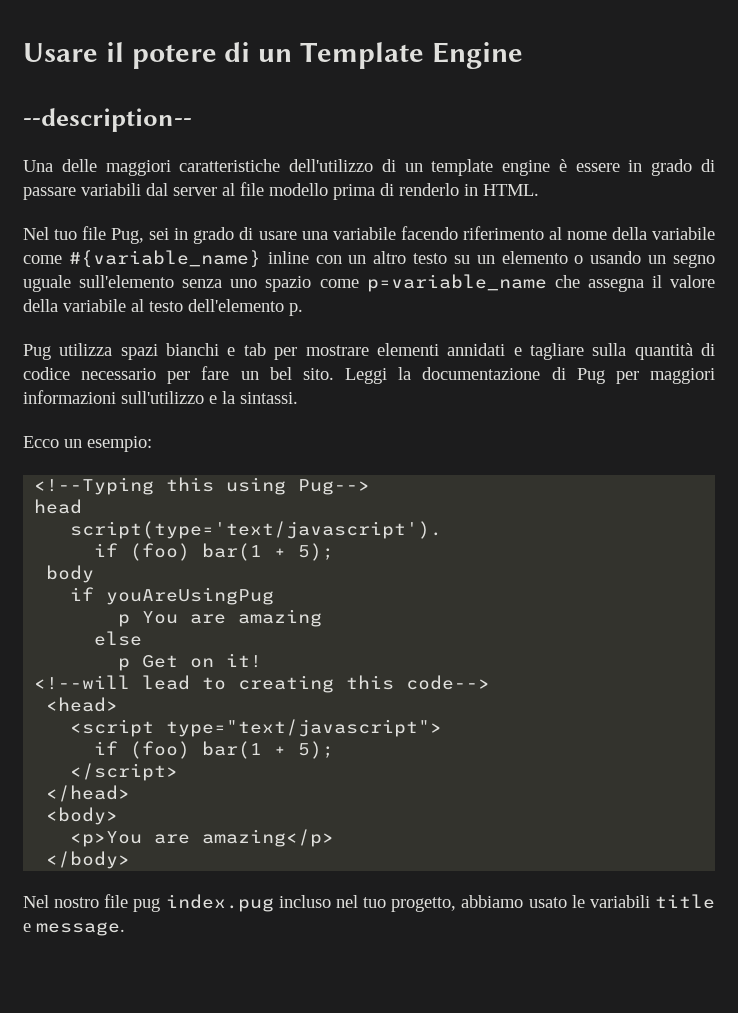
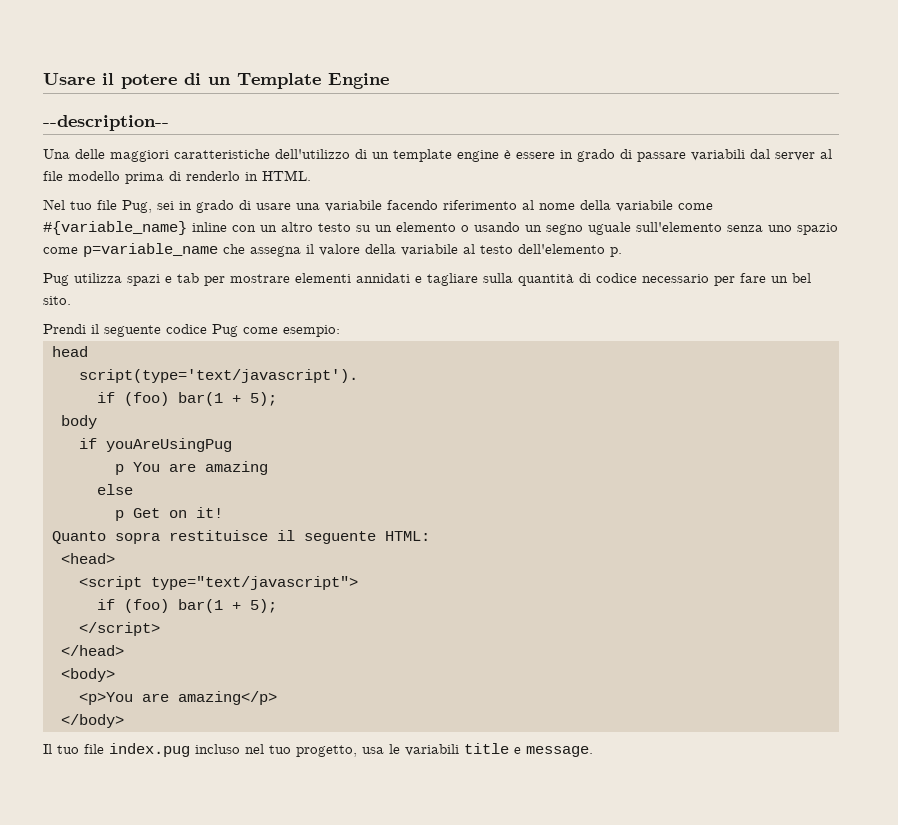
[166,343,220,356] bianchi -> (160, 280) none
[345,367,716,384] [23,390,298,404] [23,436,152,452] [34,477,371,495] Leggi la documentazione di Pug per maggiori informazioni sull'utilizzo e la sintassi. // Ecco un esempio: // <!--Typing this using Pug--> -> [43,324,340,337] // Prendi il seguente codice Pug come esempio:
[34,675,491,693] <!--will lead to creating this code--> -> [52,530,430,544] Quanto sopra restituisce il seguente HTML:
[23,894,161,912] Nel nostro file pug -> [43,744,104,754] Il tuo file
[461,895,567,908] abbiamo usato -> [362,747,384,754] usa

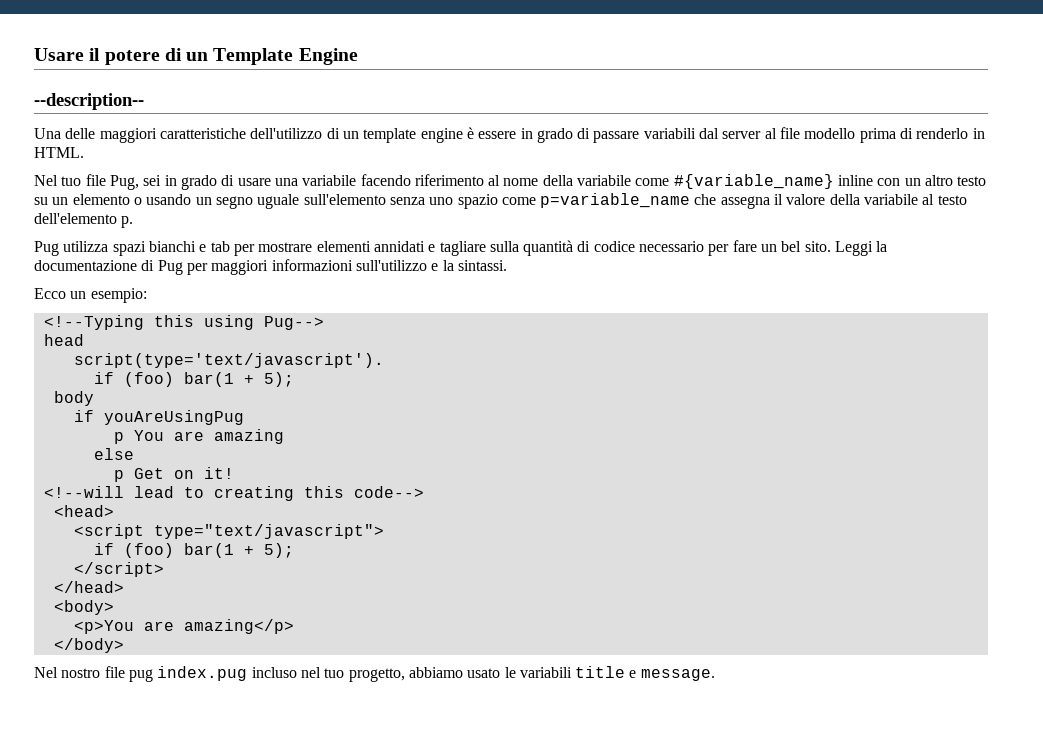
(160, 280) none -> [148,241,196,252] bianchi
[43,324,340,337] // Prendi il seguente codice Pug come esempio: -> [835,241,888,256] [34,259,507,275] [34,288,147,303] [43,315,324,330] Leggi la documentazione di Pug per maggiori informazioni sull'utilizzo e la sintassi. // Ecco un esempio: // <!--Typing this using Pug-->
[52,530,430,544] Quanto sopra restituisce il seguente HTML: -> [43,486,424,501] <!--will lead to creating this code-->
[43,744,104,754] Il tuo file -> [34,666,153,682] Nel nostro file pug
[362,747,384,754] usa -> [408,667,501,678] abbiamo usato

